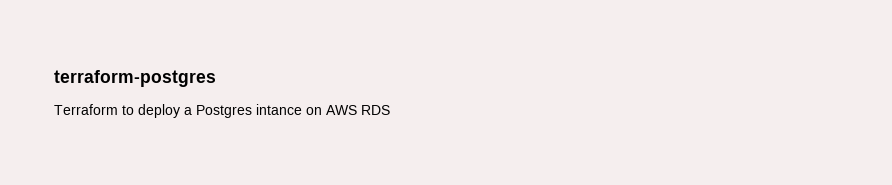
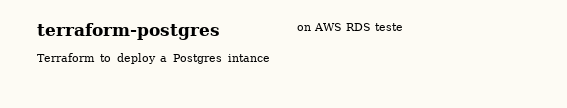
(390, 110) none -> [375,23,403,31] teste

